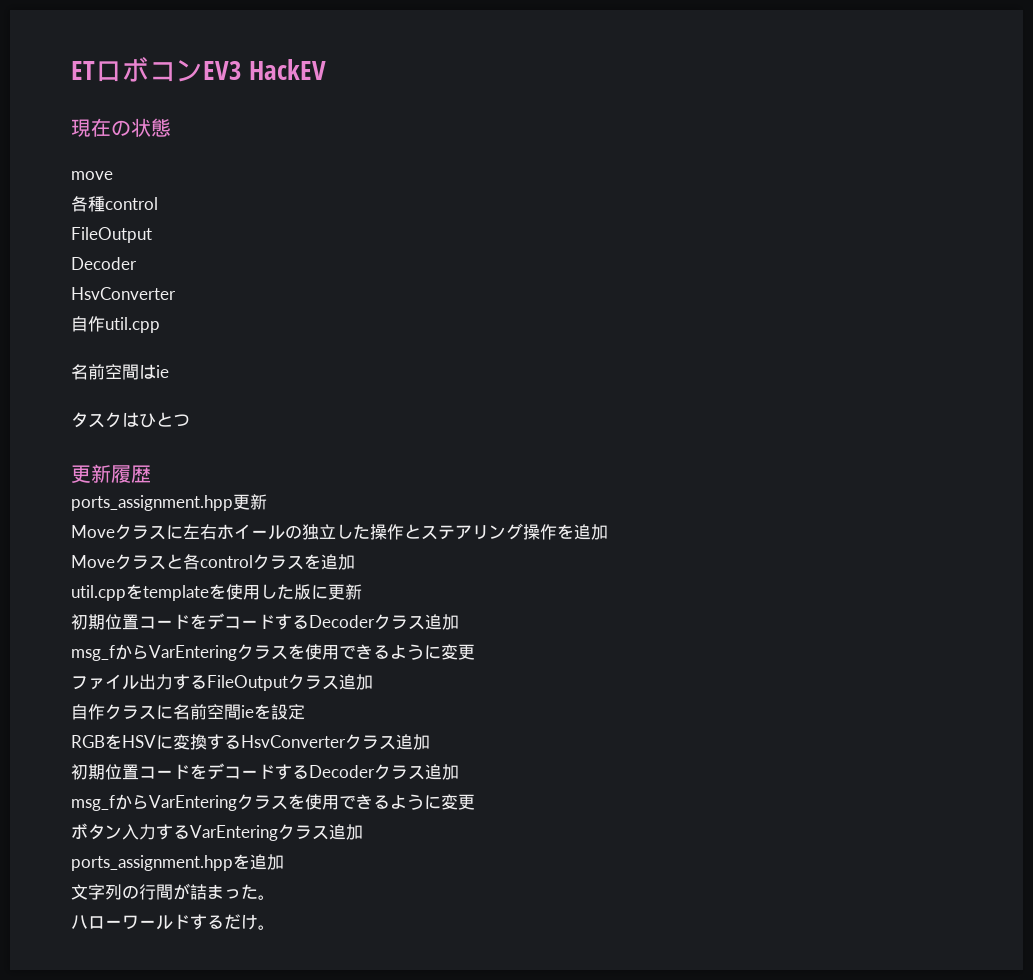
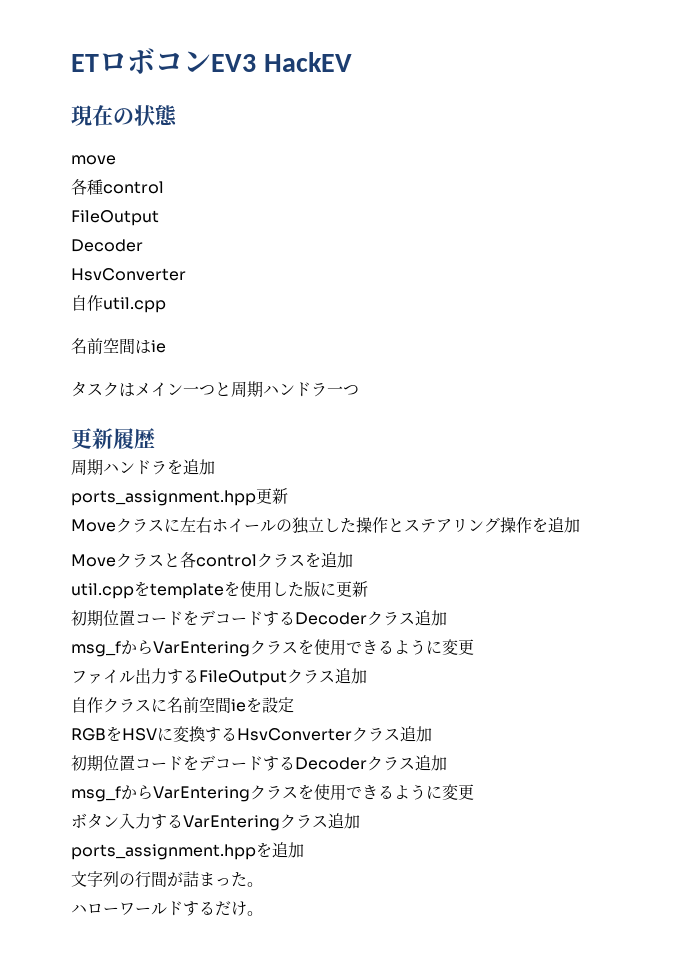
[139,412,190,428] [71,464,151,483] ひとつ // 更新履歴 -> [135,381,359,398] [71,428,155,449] [71,459,215,476] メイン一つと周期ハンドラ一つ // 更新履歴 // 周期ハンドラを追加

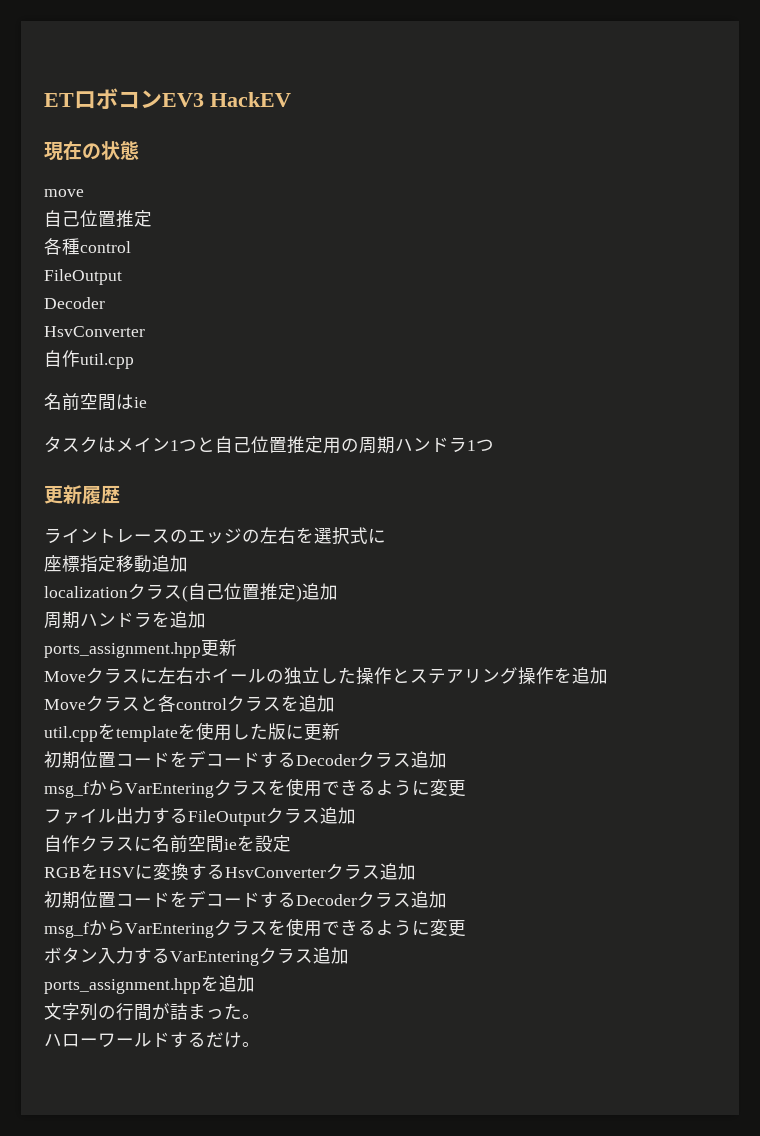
(116, 160) none -> [44,210,152,228] // 自己位置推定
[183,381,343,398] 一つと周期ハンドラ一 -> [170,436,476,454] 1つと自己位置推定用の周期ハンドラ1
(155, 438) none -> [44,527,386,545] [44,555,188,573] [44,583,338,602] // ライントレースのエッジの左右を選択式に // 座標指定移動追加 // localizationクラス(自己位置推定)追加

